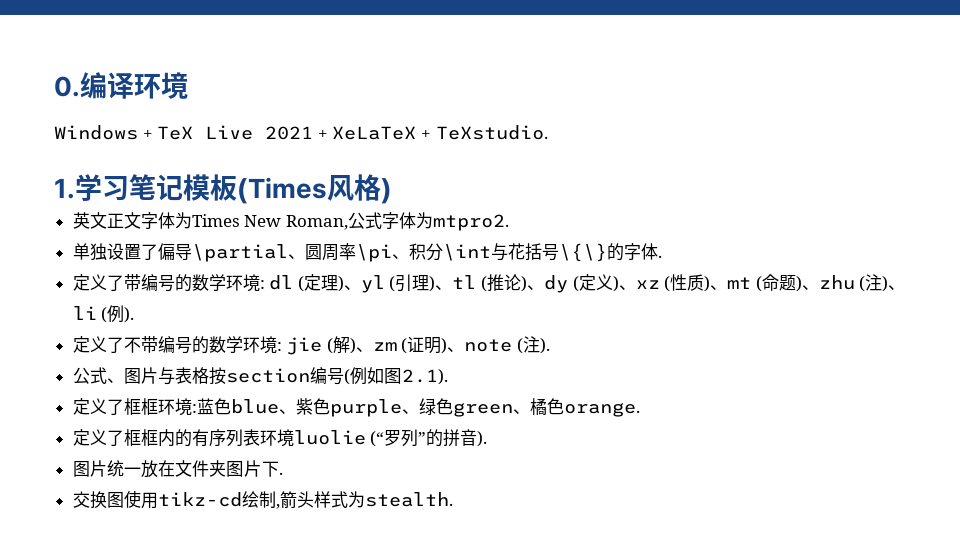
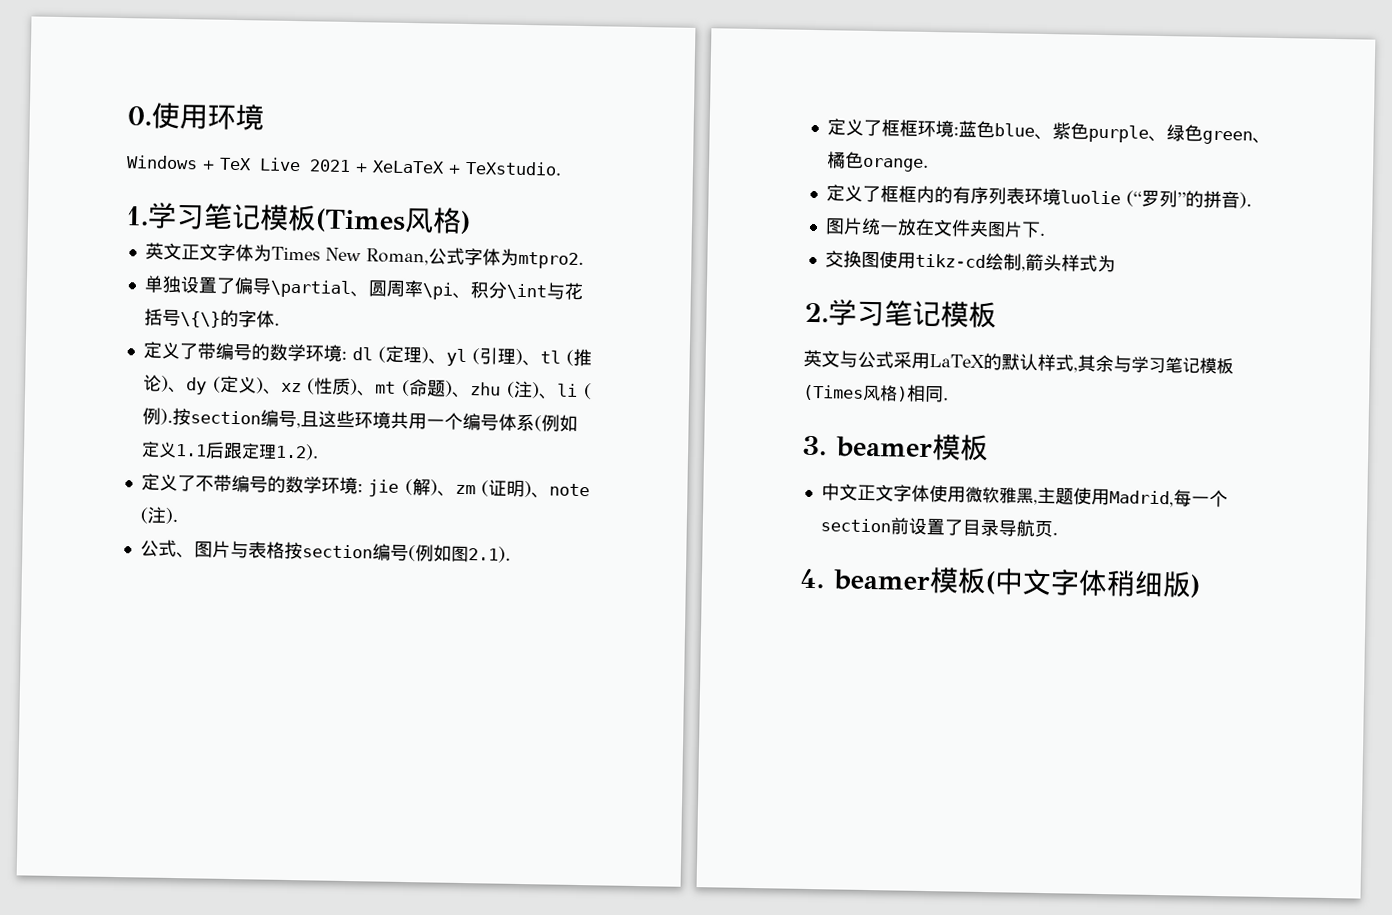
[80,72,134,99] 编译 -> [151,102,209,130] 使用
(135, 315) none -> [171,407,578,432] [140,441,319,461] 按section编号,且这些环境共用一个编号体系(例如定义1.1后跟定理1.2).
[364,492,453,507] stealth. -> [804,299,997,329] [803,349,1234,375] [803,384,949,403] [802,434,989,462] [820,483,1228,508] [819,517,1058,538] [799,567,1201,598] // 2.学习笔记模板 // 英文与公式采用LaTeX的默认样式,其余与学习笔记模板(Times风格)相同. // 3. beamer模板 // 中文正文字体使用微软雅黑,主题使用Madrid,每一个section前设置了目录导航页. // 4. beamer模板(中文字体稍细版)

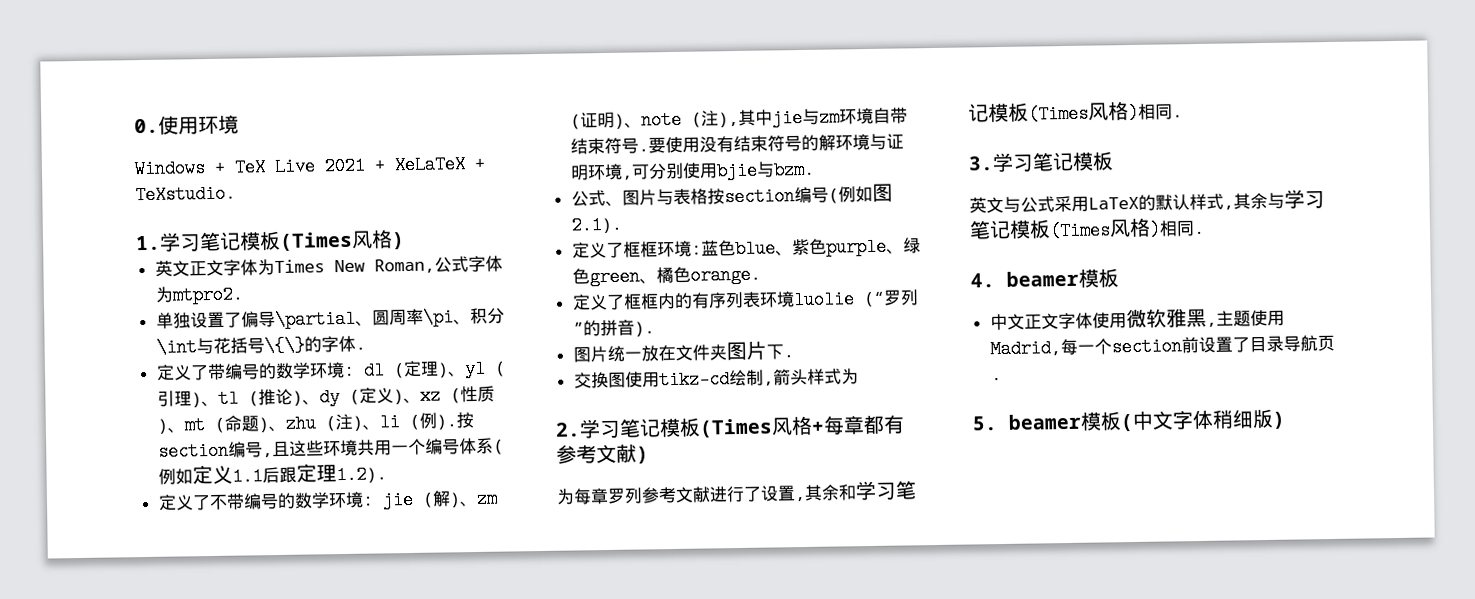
[164,507,179,525] ). -> [717,107,908,128] [569,133,904,155] [569,160,815,181] ),其中jie与zm环境自带结束符号.要使用没有结束符号的解环境与证明环境,可分别使用bjie与bzm.
(997, 315) none -> [699,414,905,438] [556,443,649,464] [556,480,917,505] [968,101,1183,124] [968,151,1114,173] (Times风格+每章都有参考文献) // 为每章罗列参考文献进行了设置,其余和学习笔记模板(Times风格)相同. // 3.学习笔记模板
[802,435,827,456] 3. -> [970,273,995,288] 4.
[799,568,825,589] 4. -> [972,416,998,431] 5.

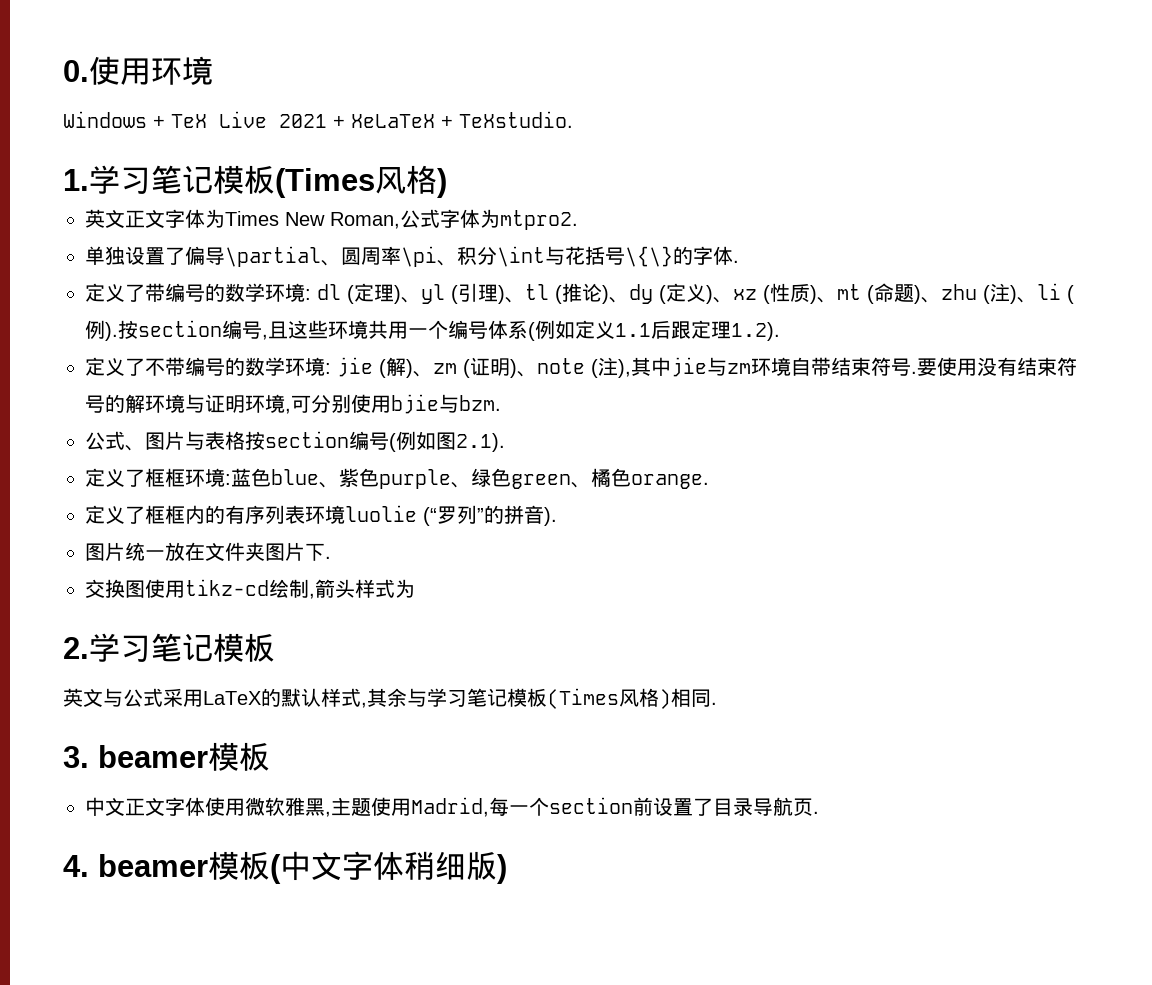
[699,414,905,438] [556,443,649,464] [556,480,917,505] [968,101,1183,124] [968,151,1114,173] (Times风格+每章都有参考文献) // 为每章罗列参考文献进行了设置,其余和学习笔记模板(Times风格)相同. // 3.学习笔记模板 -> (275, 647) none
[970,273,995,288] 4. -> [63,746,89,768] 3.
[972,416,998,431] 5. -> [63,855,89,877] 4.

